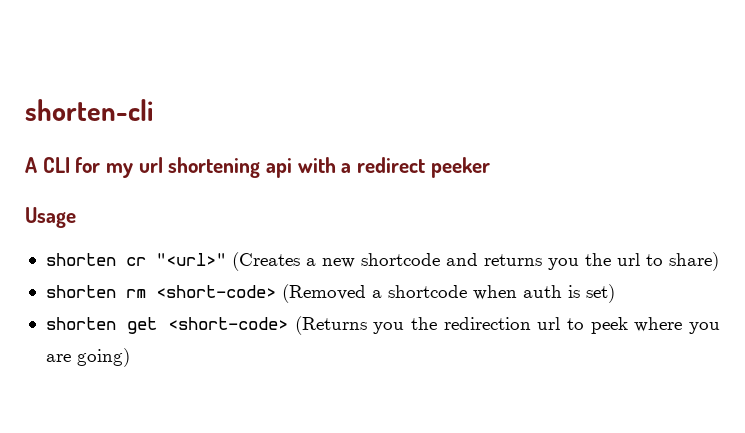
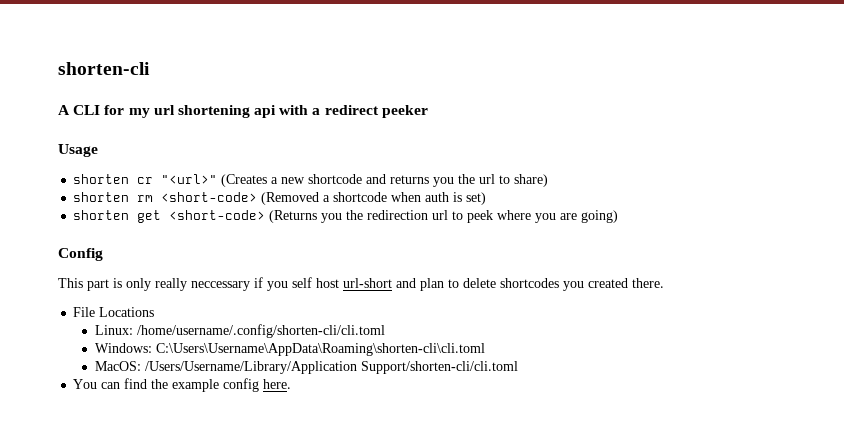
(130, 357) none -> [58,248,103,261] [58,277,664,291] [73,307,155,317] [94,324,385,338] [94,343,485,356] [94,361,518,374] [73,378,292,392] // Config // This part is only really neccessary if you self host url-short and plan to delete shortcodes you created there. // File Locations // Linux: /home/username/.config/shorten-cli/cli.toml // Windows: C:\Users\Username\AppData\Roaming\shorten-cli\cli.toml // MacOS: /Users/Username/Library/Application Support/shorten-cli/cli.toml // You can find the example config here.

